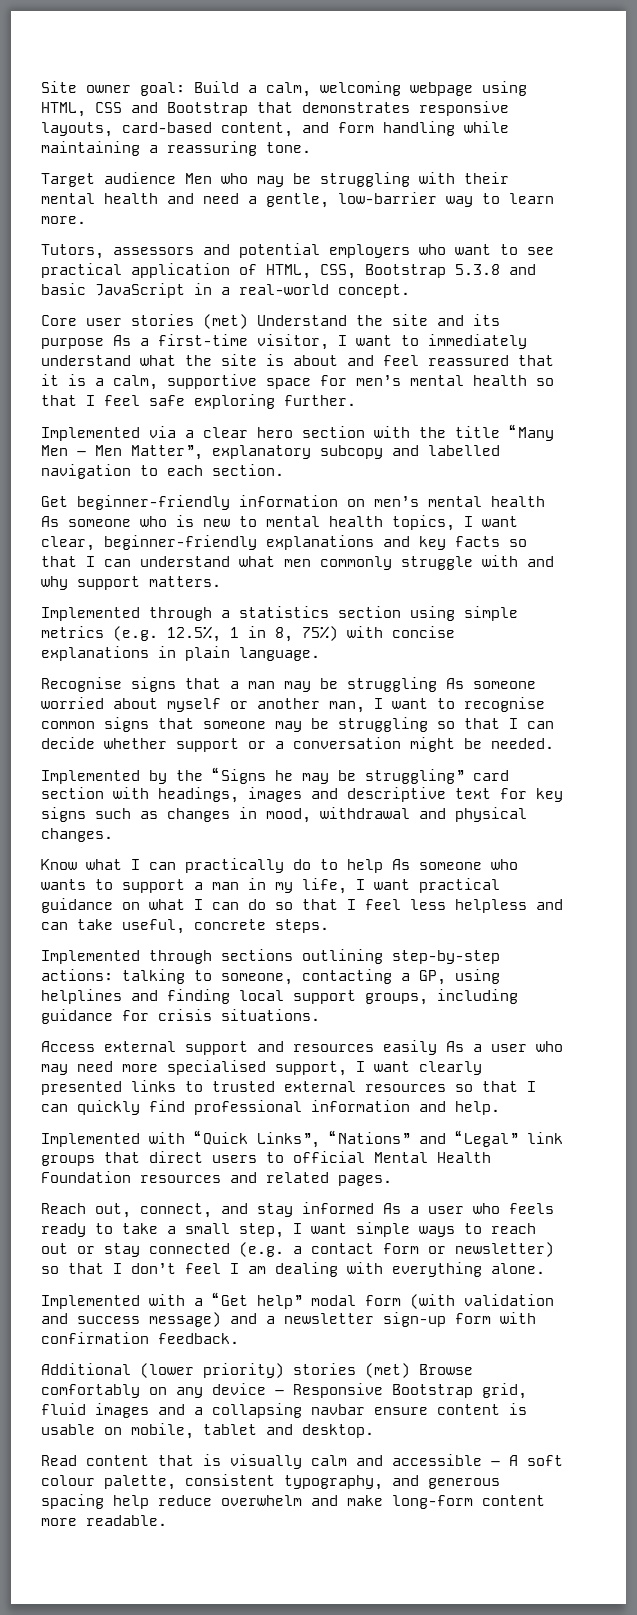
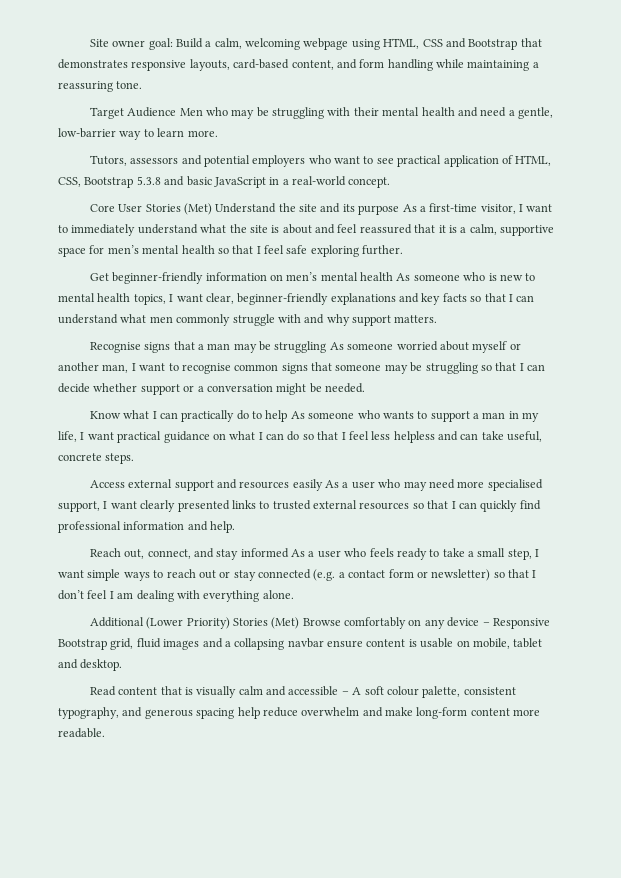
[104,172,176,184] audience -> [127,107,177,117] Audience
[86,314,248,329] user stories (met) -> [118,203,212,215] User Stories (Met)
[41,424,554,441] [41,445,500,460] [41,464,284,479] // Implemented via a clear hero section with the title “Many Men – Men Matter”, explanatory subcopy and labelled navigation to each section. -> (404, 250) none
[41,606,518,621] [41,626,455,642] [41,646,320,661] // Implemented through a statistics section using simple metrics (e.g. 12.5%, 1 in 8, 75%) with concise explanations in plain language. -> (438, 319) none
[41,767,509,784] [41,787,563,803] [41,807,527,823] [41,828,113,842] // Implemented by the “Signs he may be struggling” card section with headings, images and descriptive text for key signs such as changes in mood, withdrawal and physical changes. -> (365, 388) none
[41,949,500,964] [41,969,500,985] [41,989,518,1005] [41,1009,320,1024] // Implemented through sections outlining step-by-step actions: talking to someone, contacting a GP, using helplines and finding local support groups, including guidance for crisis situations. -> (135, 458) none
[41,1130,563,1148] [41,1151,491,1166] [41,1171,392,1186] // Implemented with “Quick Links”, “Nations” and “Legal” link groups that direct users to official Mental Health Foundation resources and related pages. -> (236, 527) none
[41,1292,554,1309] [41,1312,536,1327] [41,1332,239,1344] [41,1363,410,1378] Implemented with a “Get help” modal form (with validation and success message) and a newsletter sign-up form with confirmation feedback. // Additional (lower priority) stories (met) -> [89,617,300,629] Additional (Lower Priority) Stories (Met)

